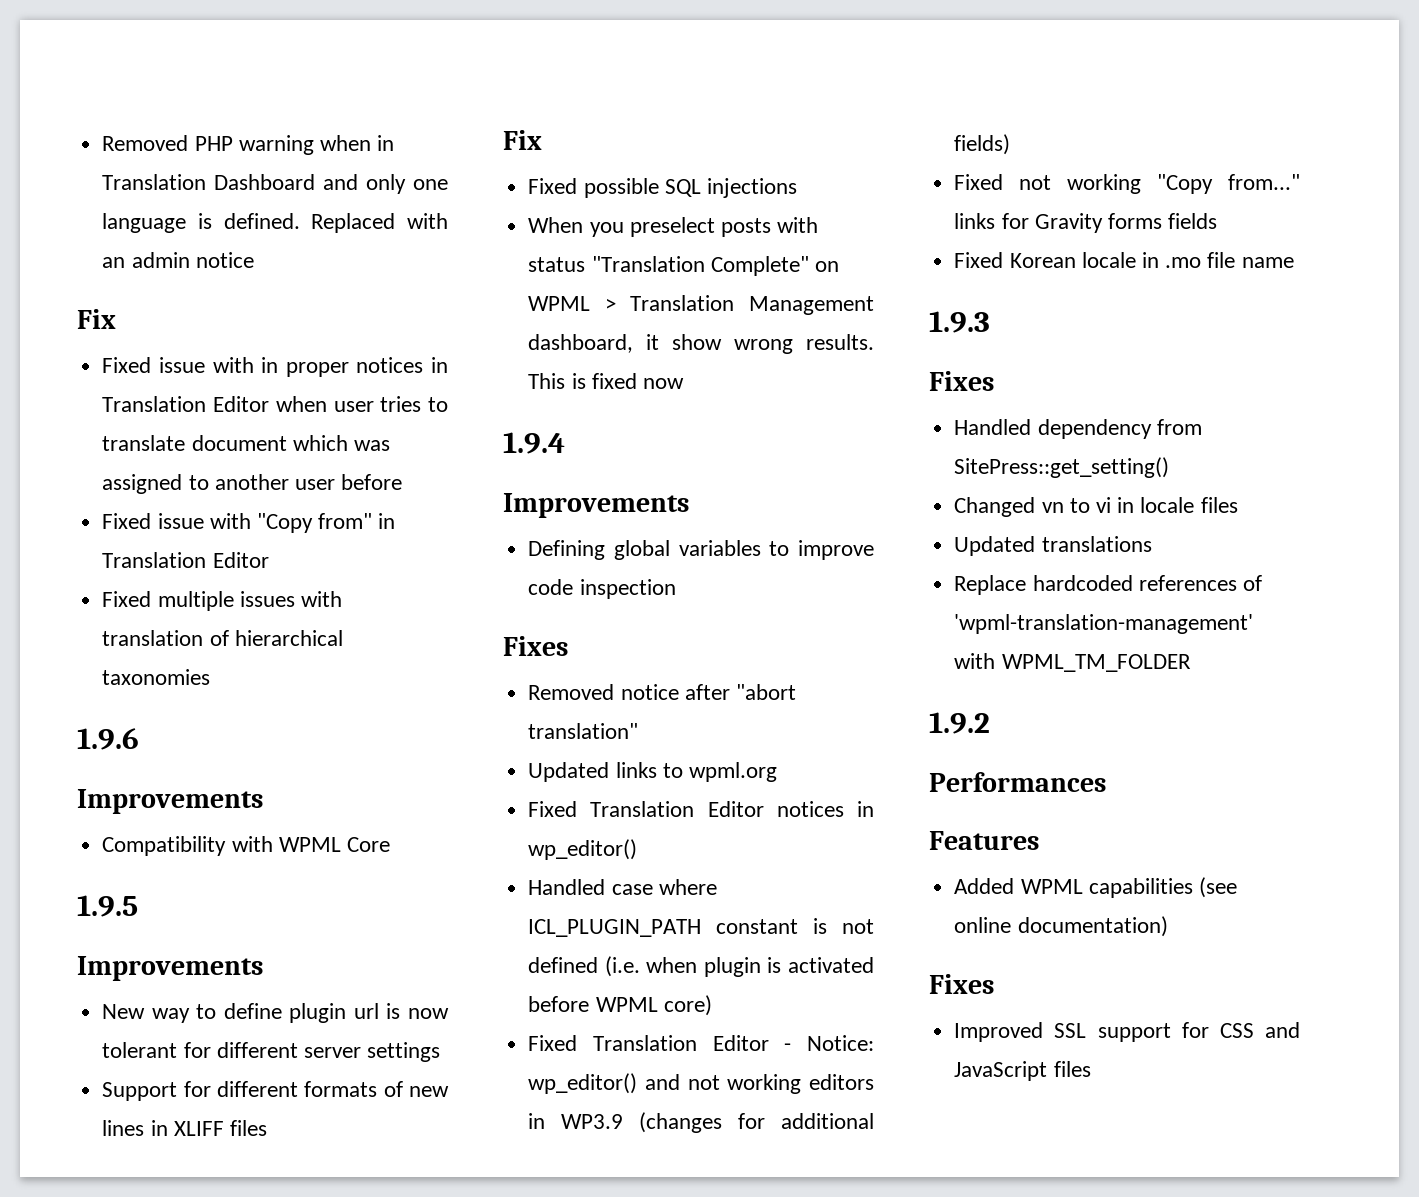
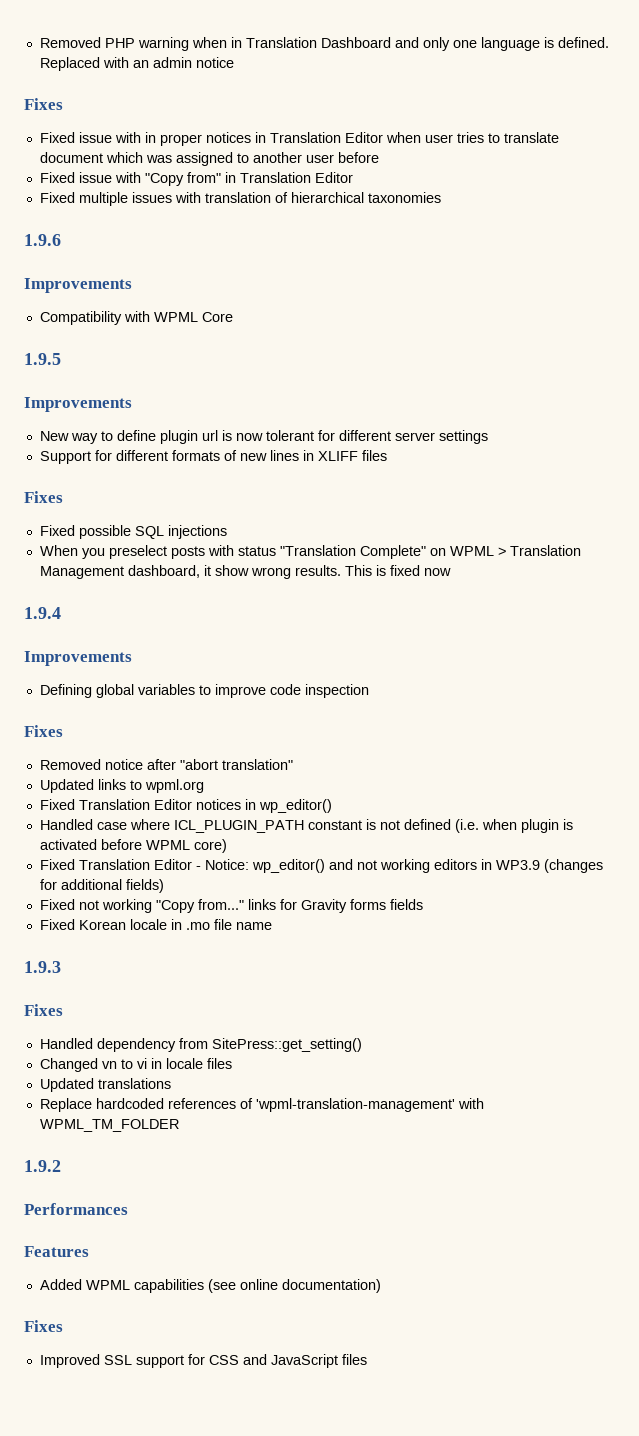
[77,309,116,329] Fix -> [24,98,63,110] Fixes
[503,130,542,150] Fix -> [24,491,63,503] Fixes

